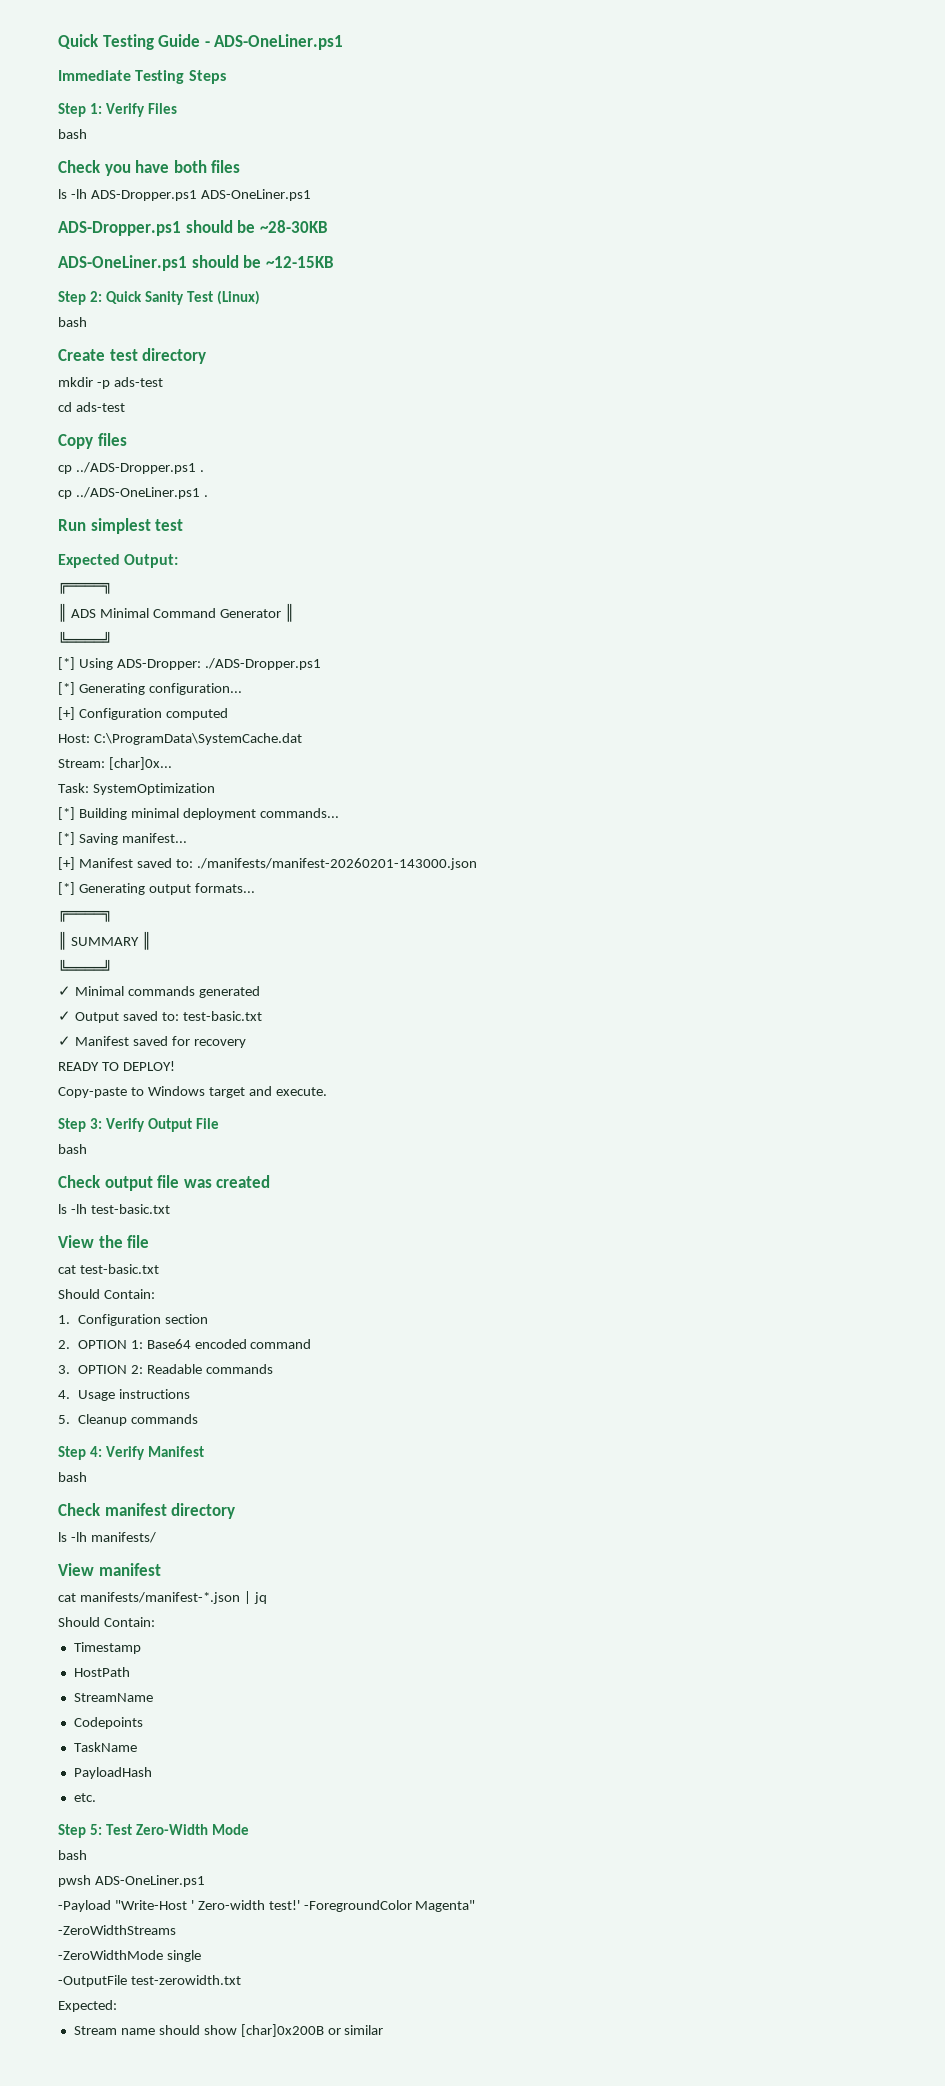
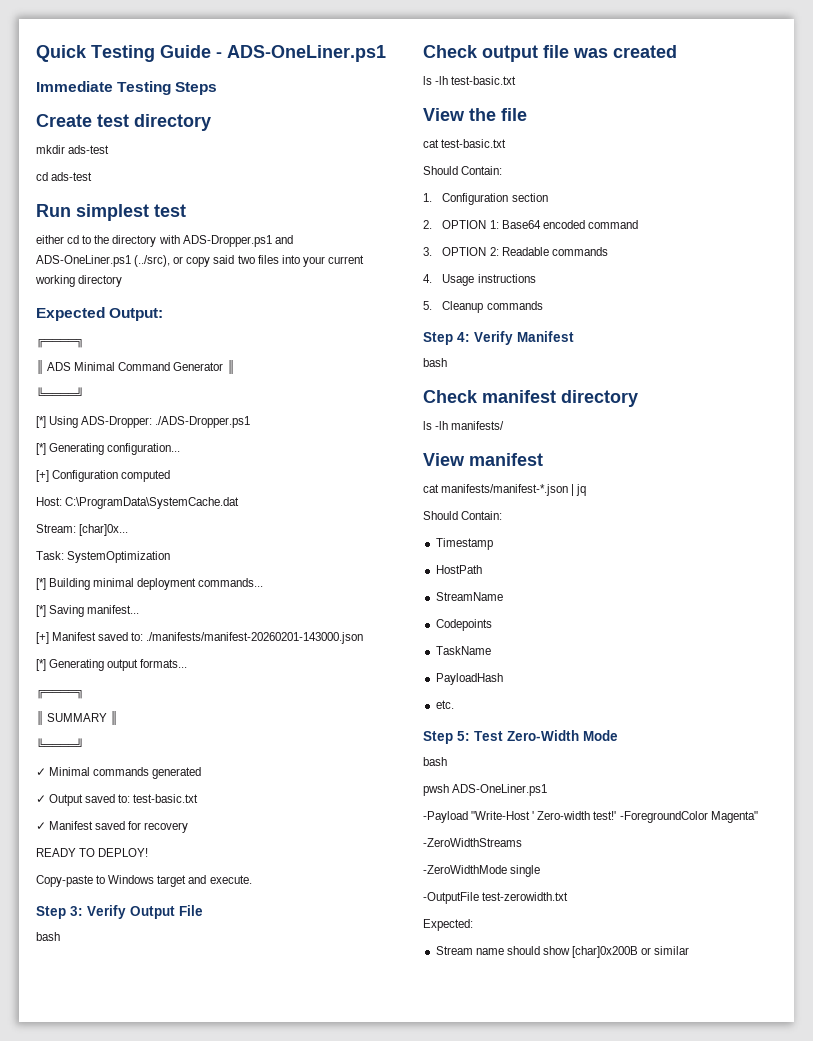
[58,103,178,117] [58,129,87,139] [58,160,241,176] [58,189,311,201] [58,220,328,236] [58,255,334,271] [58,290,261,305] [58,317,87,327] // Step 1: Verify Files // bash // Check you have both files // ls -lh ADS-Dropper.ps1 ADS-OneLiner.ps1 // ADS-Dropper.ps1 should be ~28-30KB // ADS-OneLiner.ps1 should be ~12-15KB // Step 2: Quick Sanity Test (Linux) // bash -> (218, 88) none
[96,380,110,389] -p -> (65, 149) none
[58,433,127,449] [58,462,204,474] [58,487,208,499] [58,518,184,534] Copy files // cp ../ADS-Dropper.ps1 . // cp ../ADS-OneLiner.ps1 . // Run simplest test -> [36,204,186,221] [36,235,293,247] [36,255,364,267] [35,275,123,287] Run simplest test // either cd to the directory with ADS-Dropper.ps1 and ADS-OneLiner.ps1 (../src), or copy said two files into your current working directory

